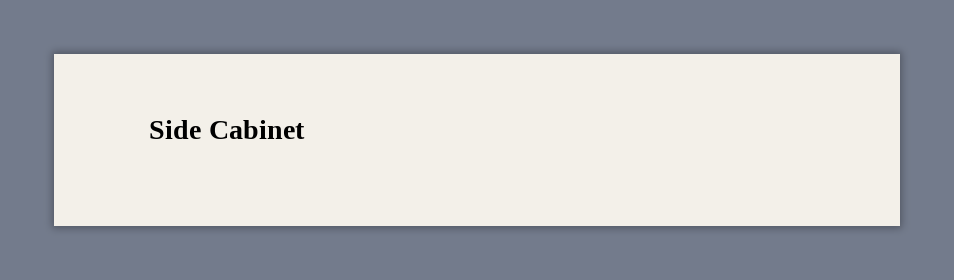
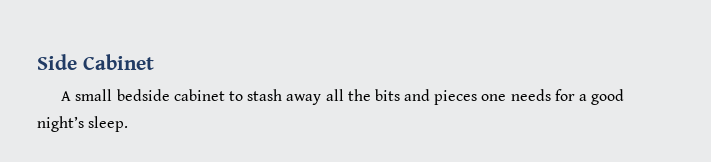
(305, 129) none -> [61,89,625,105] [37,116,129,132] // A small bedside cabinet to stash away all the bits and pieces one needs for a good night’s sleep.

